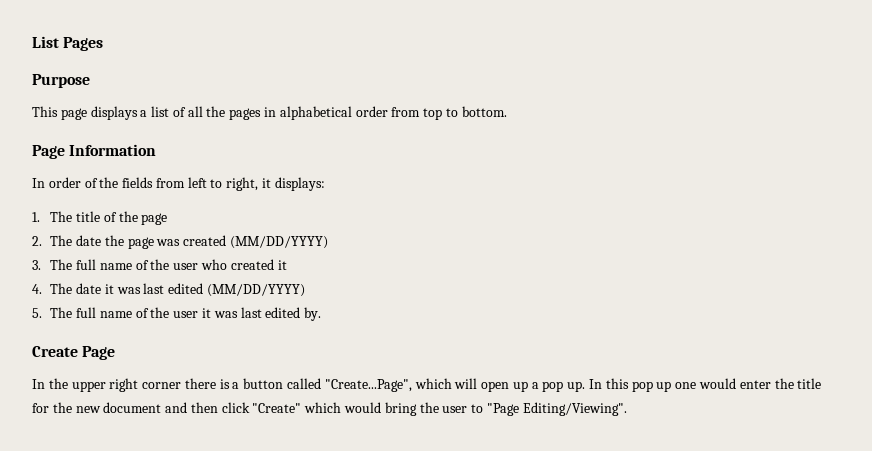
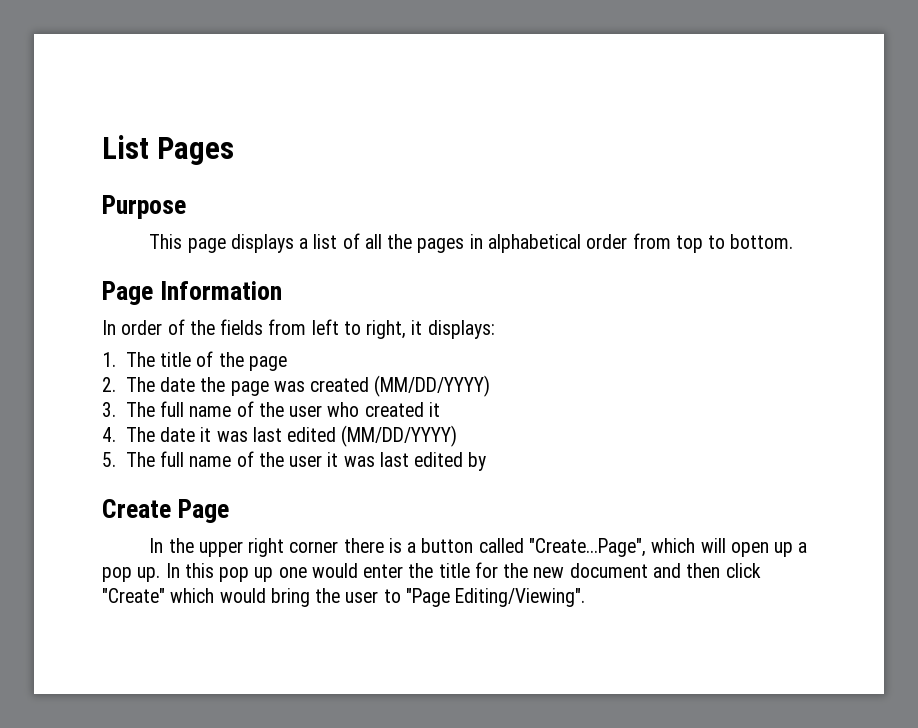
[304,307,322,321] by. -> [468,452,487,471] by

